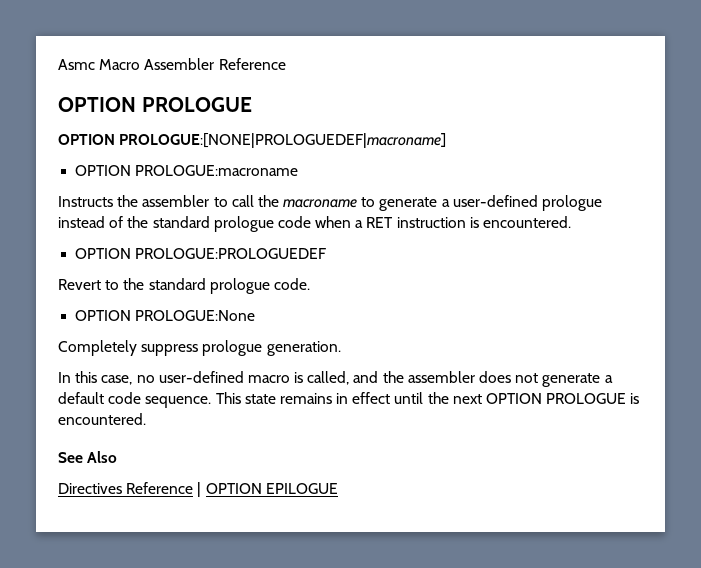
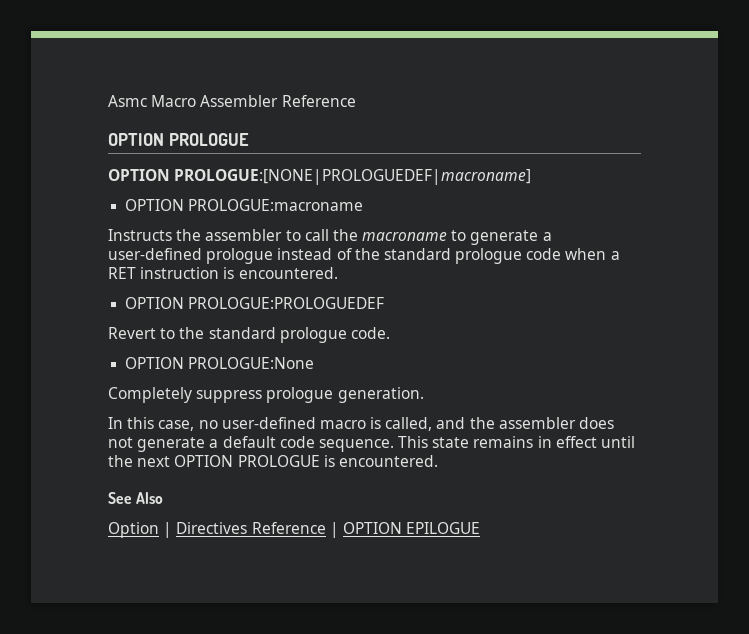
(118, 457) none -> [108,522,173,538] Option |

